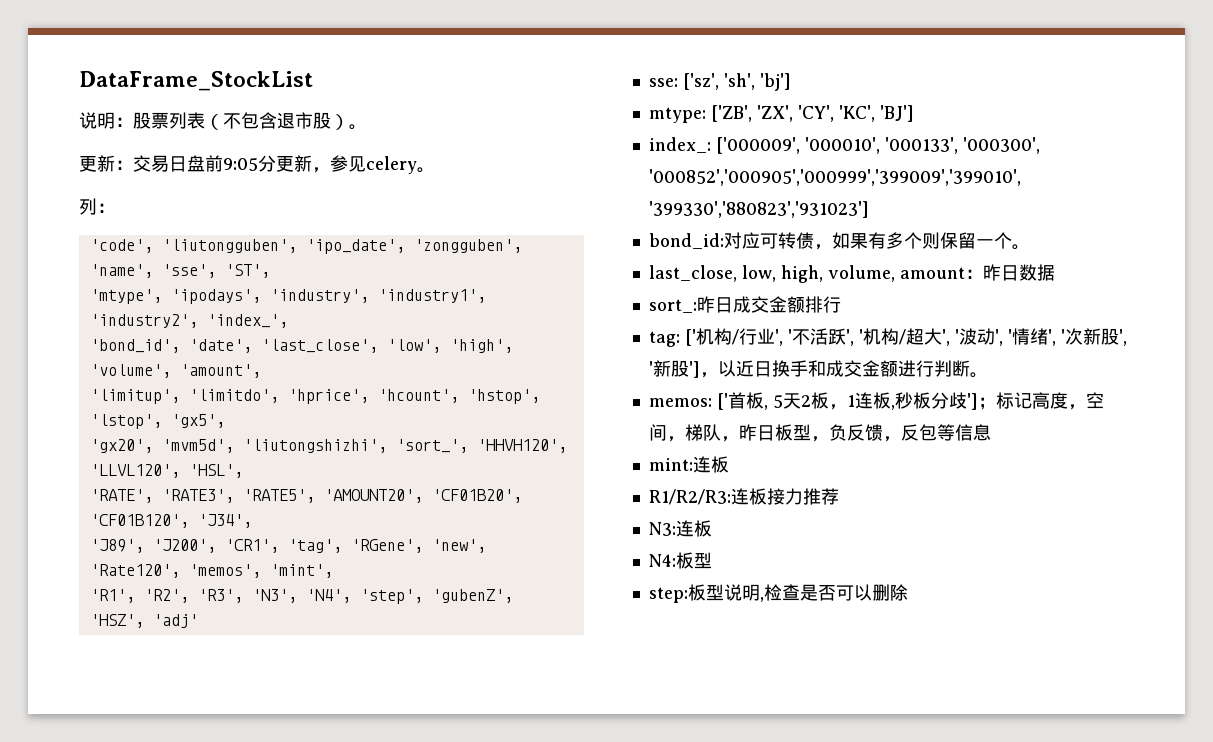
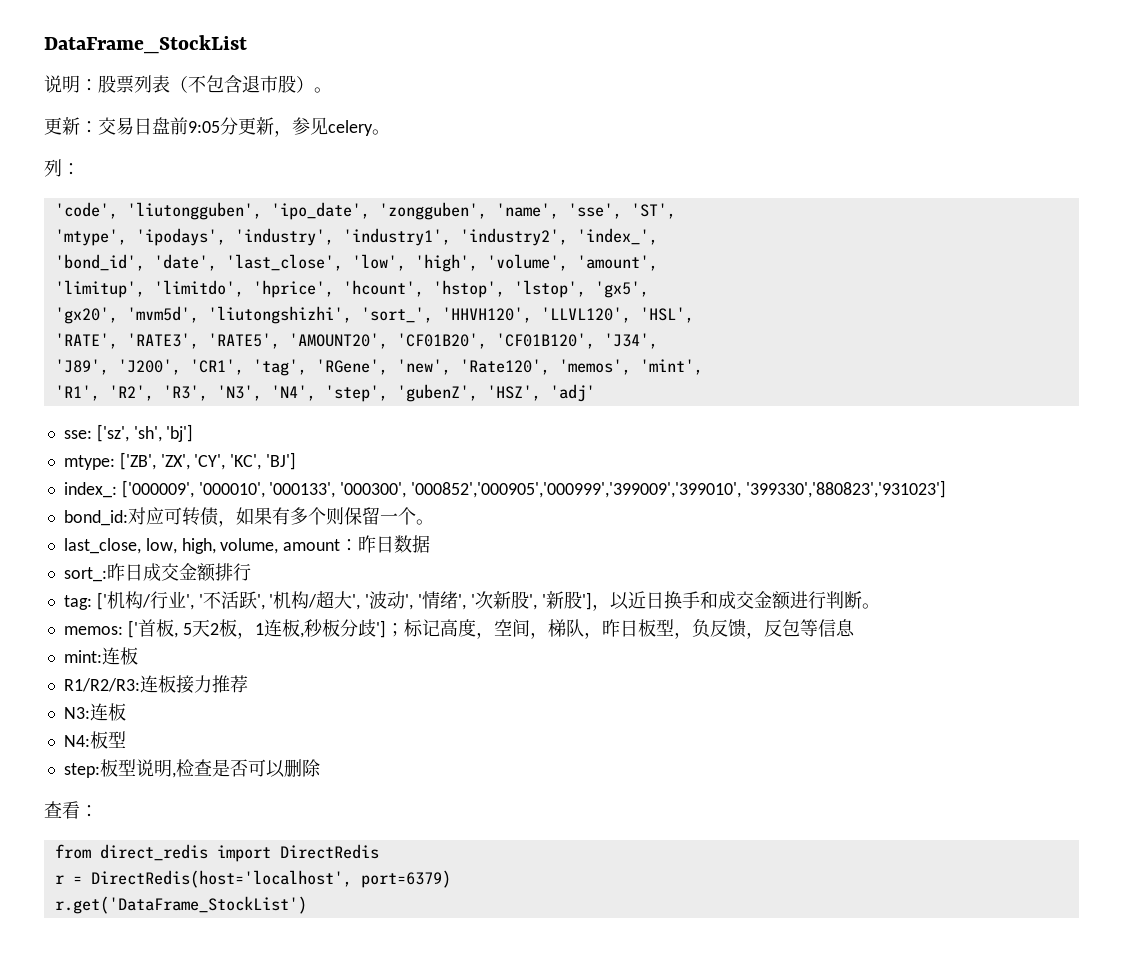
(908, 592) none -> [44,801,98,819] [54,844,379,862] [54,870,451,888] [54,896,307,914] // 查看： // from direct_redis import DirectRedis // r = DirectRedis(host='localhost', port=6379) // r.get('DataFrame_StockList')

